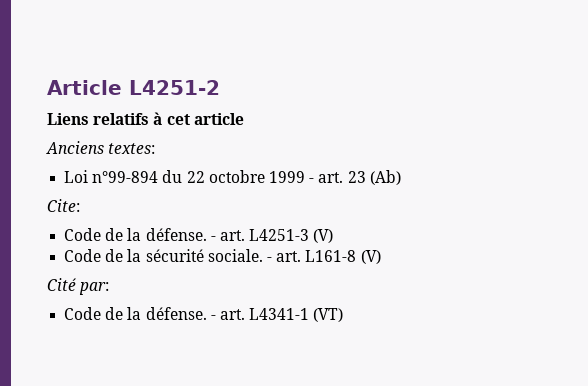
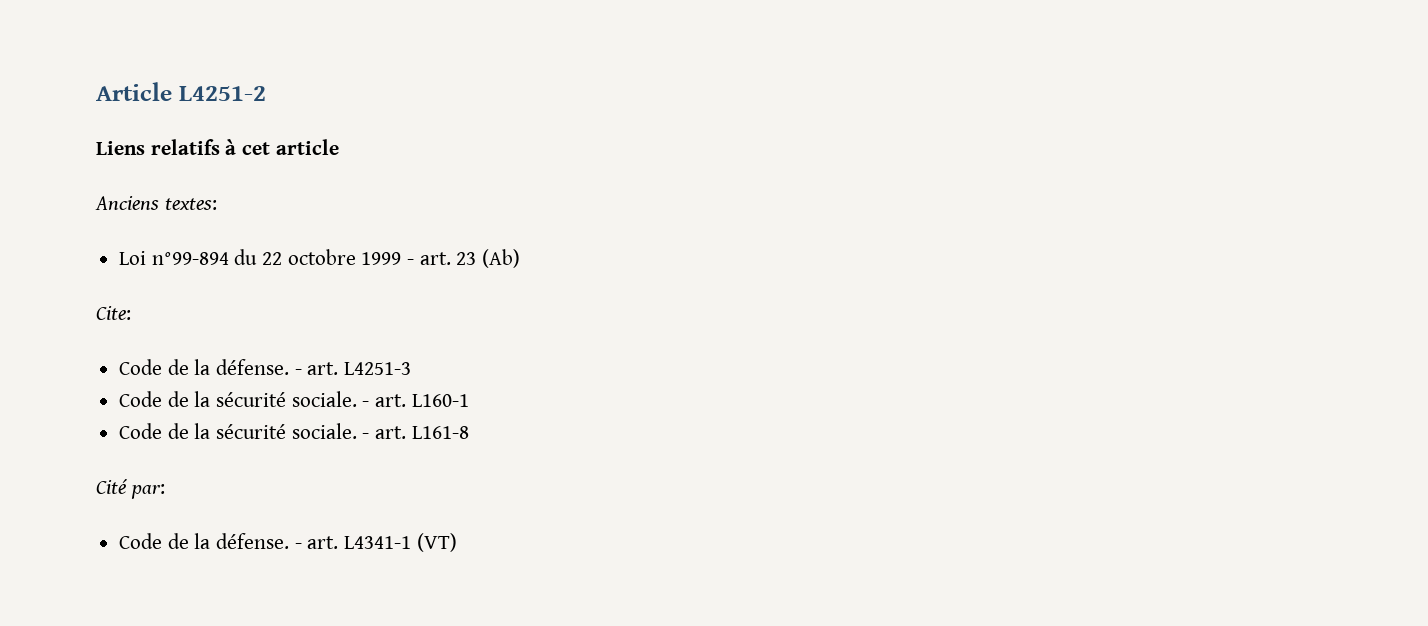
[313,229,334,243] (V) -> [119,391,469,407] // Code de la sécurité sociale. - art. L160-1
[360,250,381,264] (V) -> (469, 432) none

